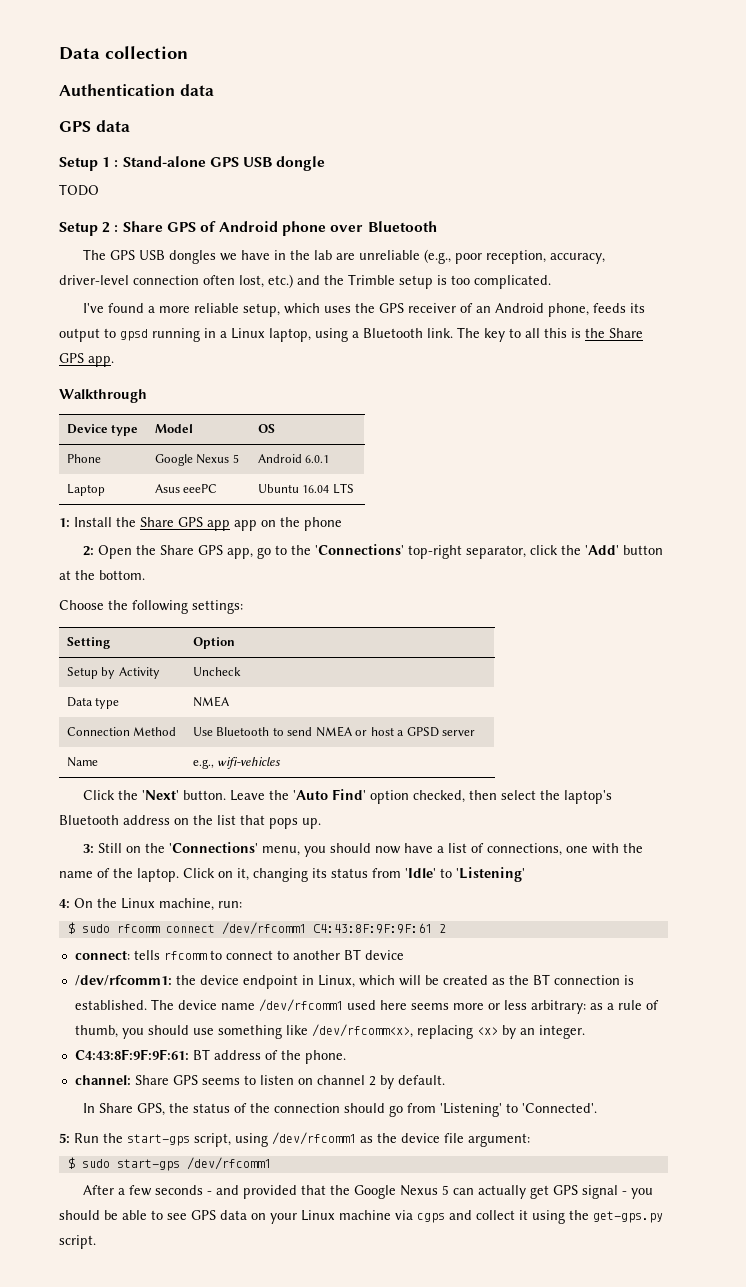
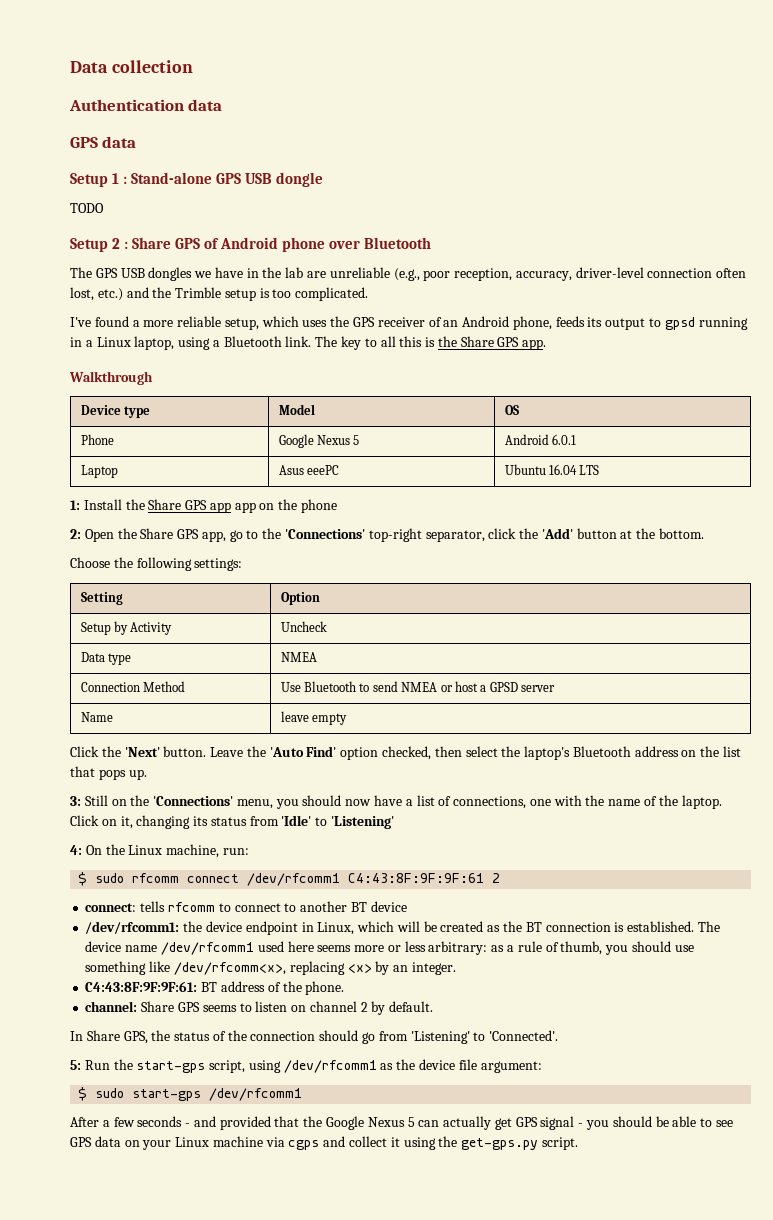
[192,757,282,769] e.g., wifi-vehicles -> [280,711,348,725] leave empty

